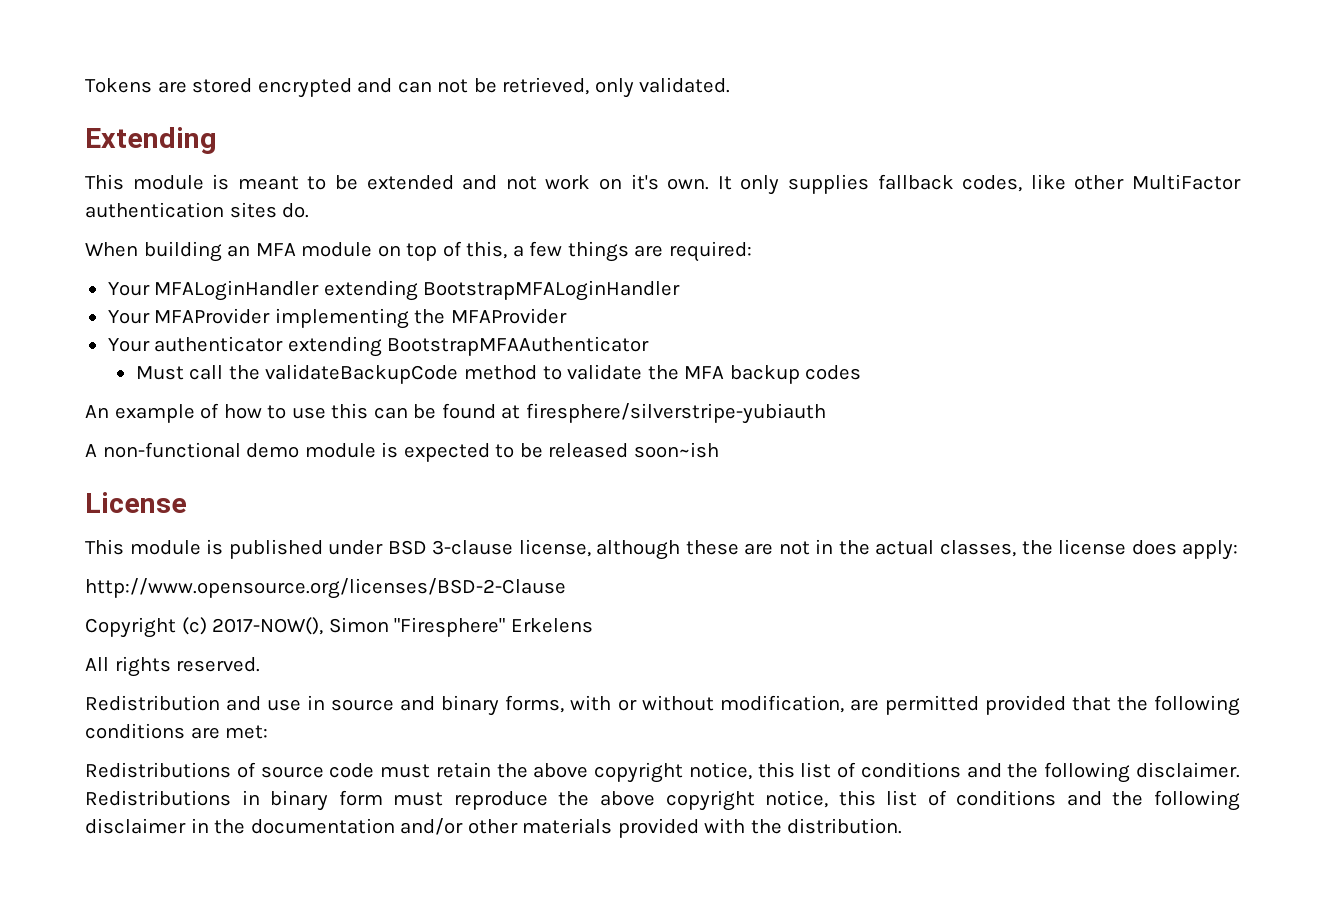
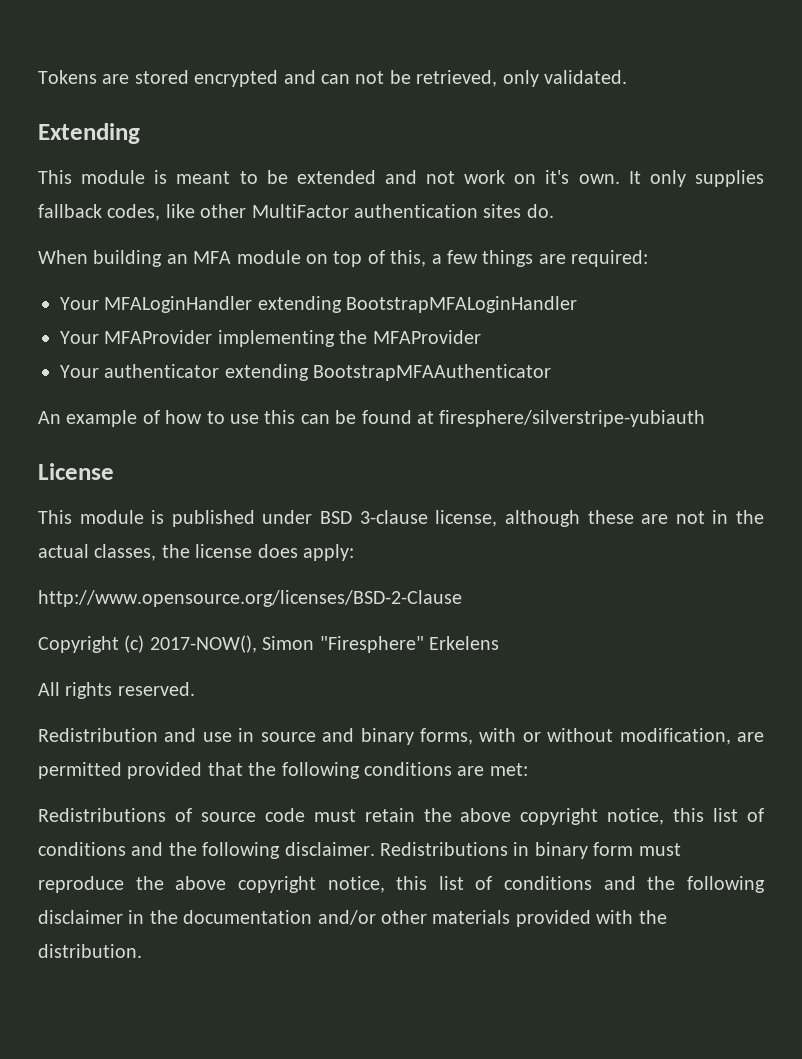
[135,364,862,384] // Must call the validateBackupCode method to validate the MFA backup codes -> (552, 372) none
[85,442,719,462] // A non-functional demo module is expected to be released soon~ish -> (706, 418) none

